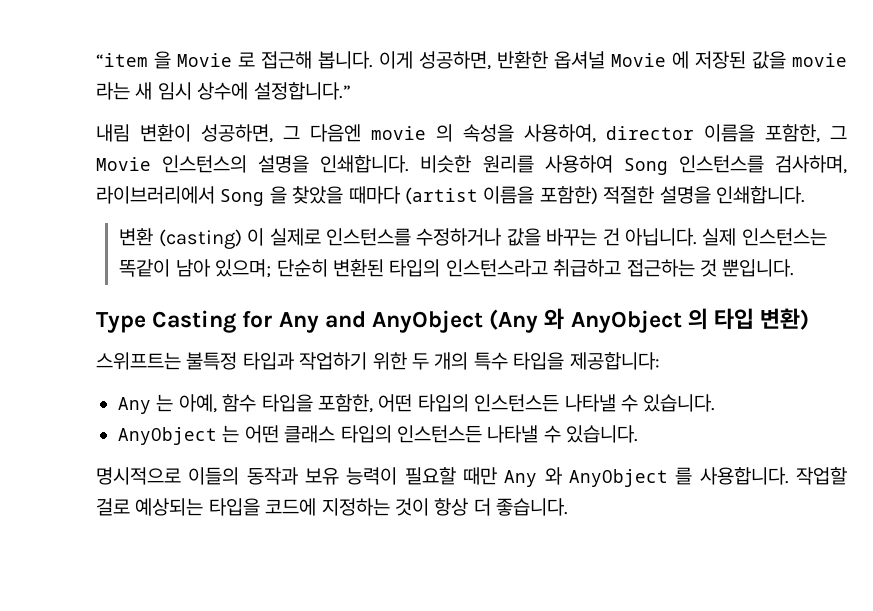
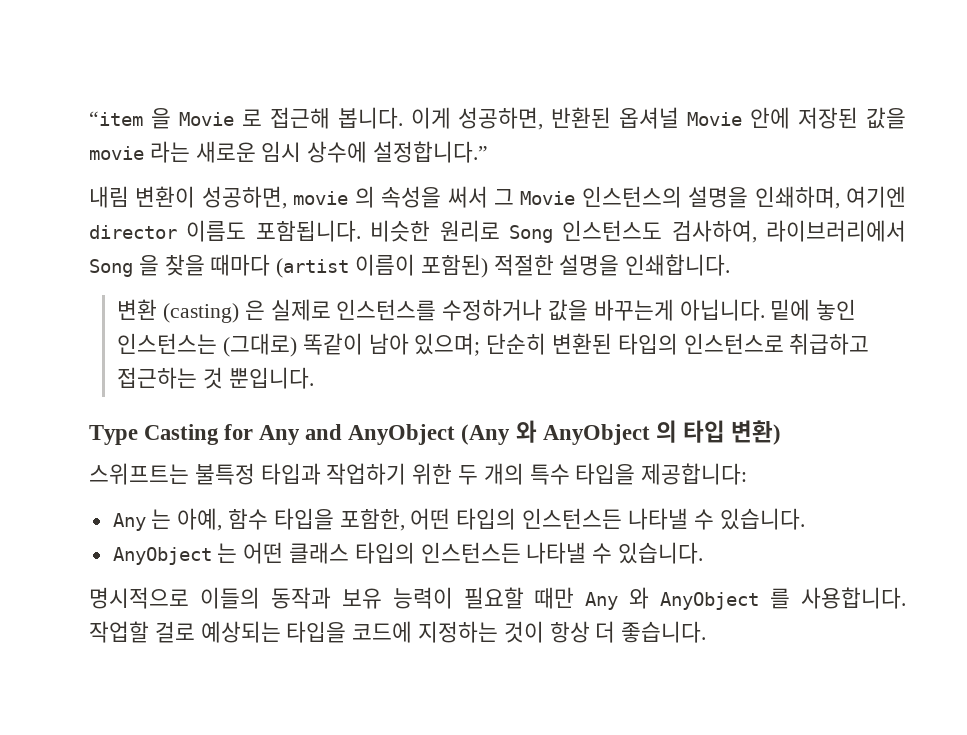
[497,51,548,69] 반환한 -> [551,107,612,128] 반환된
[672,51,689,69] 에 -> [750,107,791,129] 안에
[135,82,153,100] 새 -> [195,141,256,163] 새로운
[283,124,361,142] 그 다음엔 -> (287, 197) none
[524,124,847,143] [96,155,847,175] 사용하여, director 이름을 포함한, 그 Movie 인스턴스의 설명을 인쇄합니다. 비슷한 원리를 사용하여 Song 인스턴스를 검사하며, -> [447,186,906,209] [89,220,757,243] 써서 그 Movie 인스턴스의 설명을 인쇄하며, 여기엔 director 이름도 포함됩니다. 비슷한 원리로 Song 인스턴스도 검사하여,
[292,186,344,204] 찾았을 -> [164,254,205,276] 찾을
[483,186,598,205] 이름을 포함한) -> [355,254,488,278] 이름이 포함된)
[247,228,265,246] 이 -> [244,300,265,320] 은
[546,228,827,246] 바꾸는 건 아닙니다. 실제 인스턴스는 -> [593,299,857,321] [117,333,297,357] 바꾸는게 아닙니다. 밑에 놓인 인스턴스는 (그대로)
[445,259,548,277] 인스턴스라고 -> [683,333,784,354] 인스턴스로

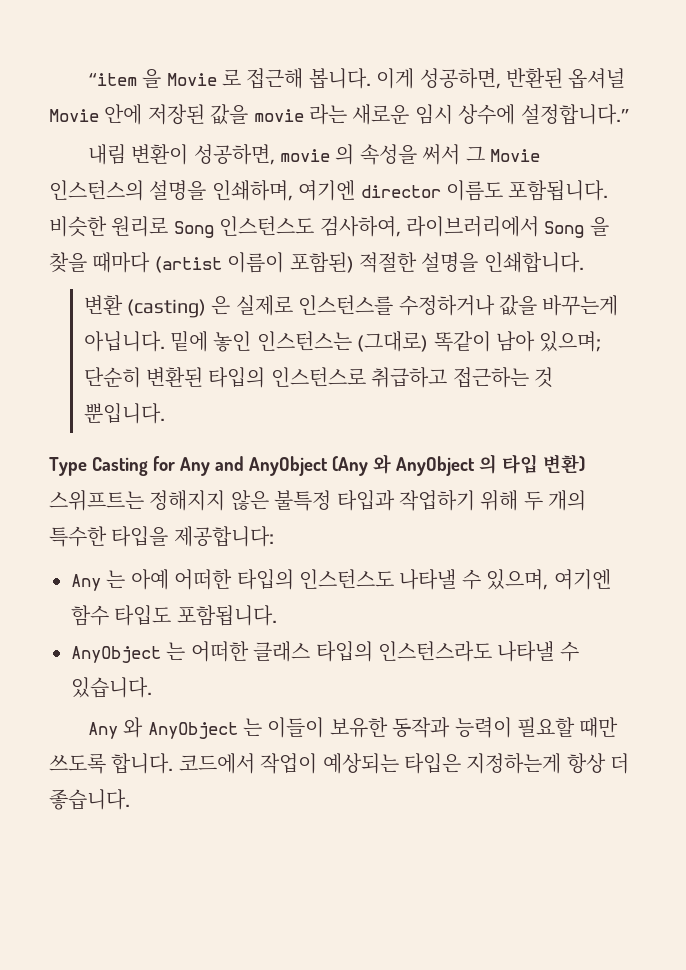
(189, 474) none -> [149,490,269,511] 정해지지 않은
[412,463,453,485] 위한 -> [480,490,519,511] 위해
[529,464,570,485] 특수 -> [49,526,107,547] 특수한
[177,508,805,531] [112,542,704,565] [89,587,906,610] [89,621,544,643] 아예, 함수 타입을 포함한, 어떤 타입의 인스턴스든 나타낼 수 있습니다. // AnyObject 는 어떤 클래스 타입의 인스턴스든 나타낼 수 있습니다. // 명시적으로 이들의 동작과 보유 능력이 필요할 때만 Any 와 AnyObject 를 사용합니다. 작업할 걸로 예상되는 타입을 코드에 지정하는 것이 -> [130,569,611,590] [71,605,277,626] [71,641,579,663] [71,677,152,698] [87,717,619,739] [49,753,562,774] 아예 어떠한 타입의 인스턴스도 나타낼 수 있으며, 여기엔 함수 타입도 포함됩니다. // AnyObject 는 어떠한 클래스 타입의 인스턴스라도 나타낼 수 있습니다. // Any 와 AnyObject 는 이들이 보유한 동작과 능력이 필요할 때만 쓰도록 합니다. 코드에서 작업이 예상되는 타입은 지정하는게

